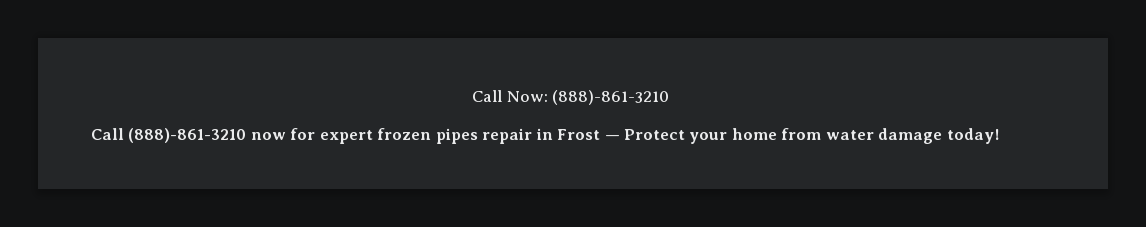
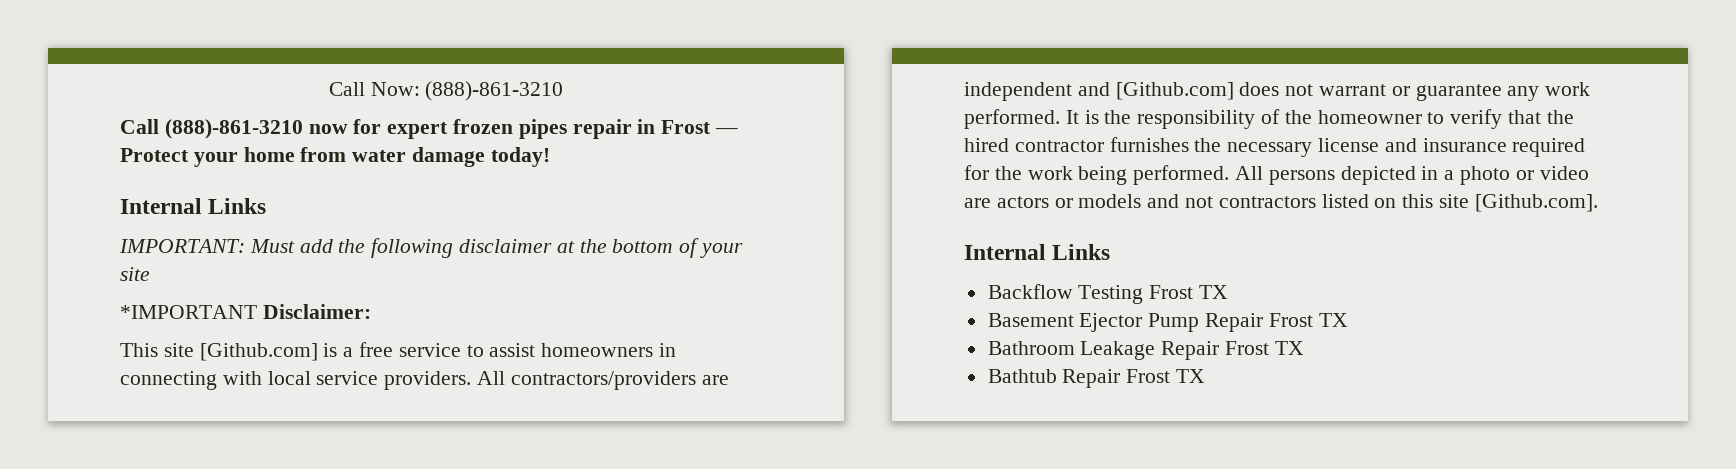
(999, 136) none -> [120,198,267,214] [119,238,744,258] [120,267,150,281] [120,304,371,319] [120,342,677,361] [120,371,729,390] [964,82,1591,101] [964,109,1574,129] [964,137,1586,157] [964,165,1589,185] [964,194,1598,212] [964,244,1111,260] [987,284,1229,304] [987,313,1348,332] [987,341,1304,360] [987,369,1206,388] // Internal Links // IMPORTANT: Must add the following disclaimer at the bottom of your site // *IMPORTANT Disclaimer: // This site [Github.com] is a free service to assist homeowners in connecting with local service providers. All contractors/providers are independent and [Github.com] does not warrant or guarantee any work performed. It is the responsibility of the homeowner to verify that the hired contractor furnishes the necessary license and insurance required for the work being performed. All persons depicted in a photo or video are actors or models and not contractors listed on this site [Github.com]. // Internal Links // Backflow Testing Frost TX // Basement Ejector Pump Repair Frost TX // Bathroom Leakage Repair Frost TX // Bathtub Repair Frost TX

